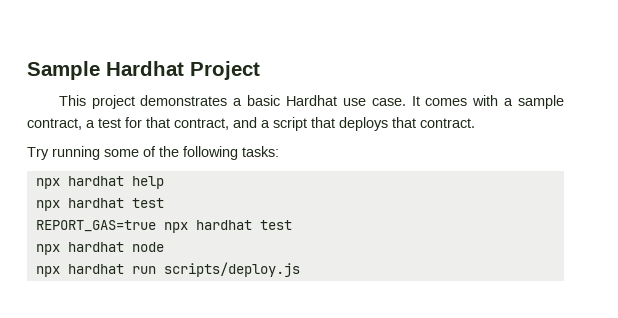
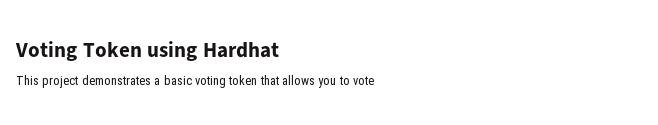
[27,61,260,80] Sample Hardhat Project -> [15,41,280,61] Voting Token using Hardhat
[286,95,565,109] [27,117,475,131] [27,146,279,160] [35,176,164,189] [35,198,164,211] [35,220,292,233] [35,242,164,255] [35,262,300,277] Hardhat use case. It comes with a sample contract, a test for that contract, and a script that deploys that contract. // Try running some of the following tasks: // npx hardhat help // npx hardhat test // REPORT_GAS=true npx hardhat test // npx hardhat node // npx hardhat run scripts/deploy.js -> [194,75,375,88] voting token that allows you to vote

